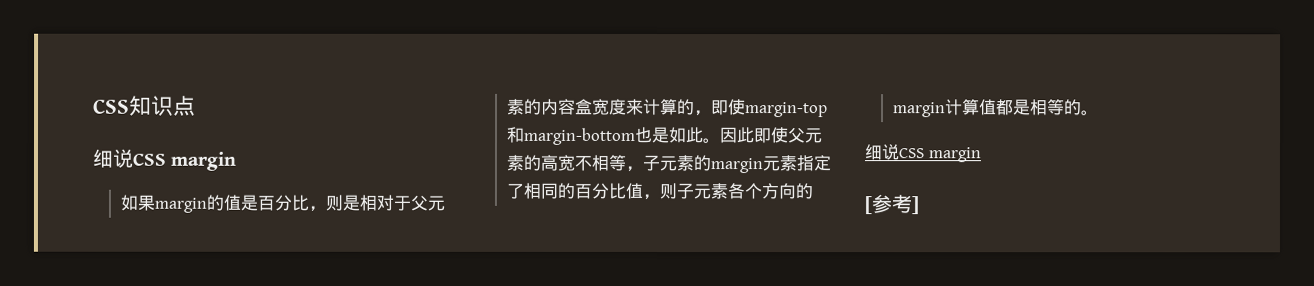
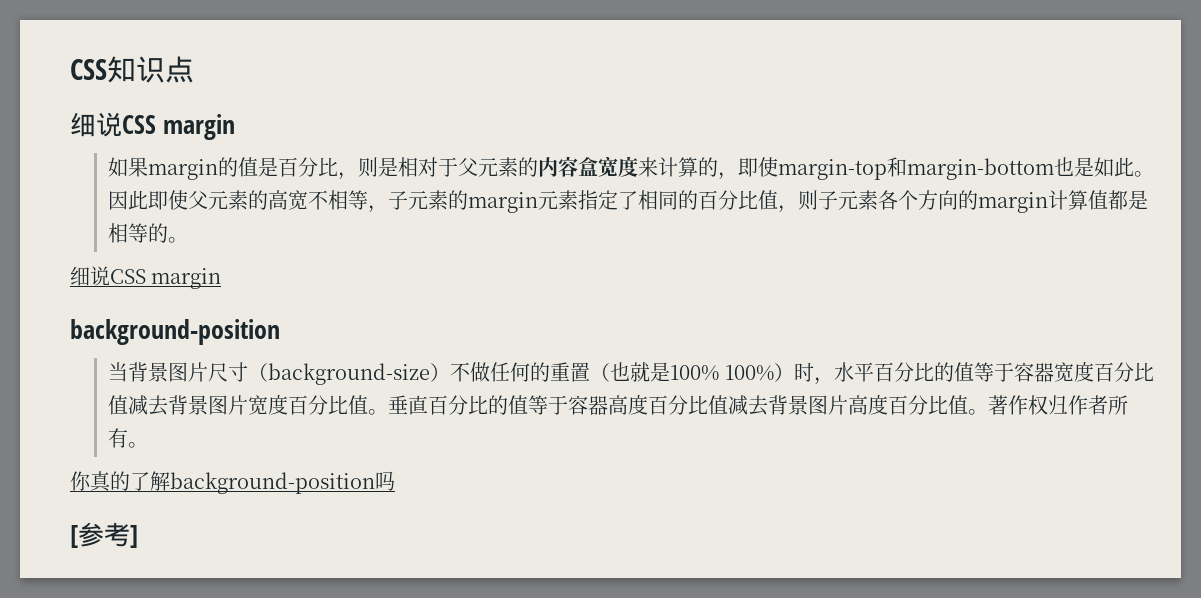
(981, 155) none -> [70,319,280,345] [108,361,1154,385] [108,394,1129,416] [108,428,149,448] [70,471,395,494] // background-position // 当背景图片尺寸（background-size）不做任何的重置（也就是100% 100%）时，水平百分比的值等于容器宽度百分比值减去背景图片宽度百分比值。垂直百分比的值等于容器高度百分比值减去背景图片高度百分比值。著作权归作者所有。 // 你真的了解background-position吗

